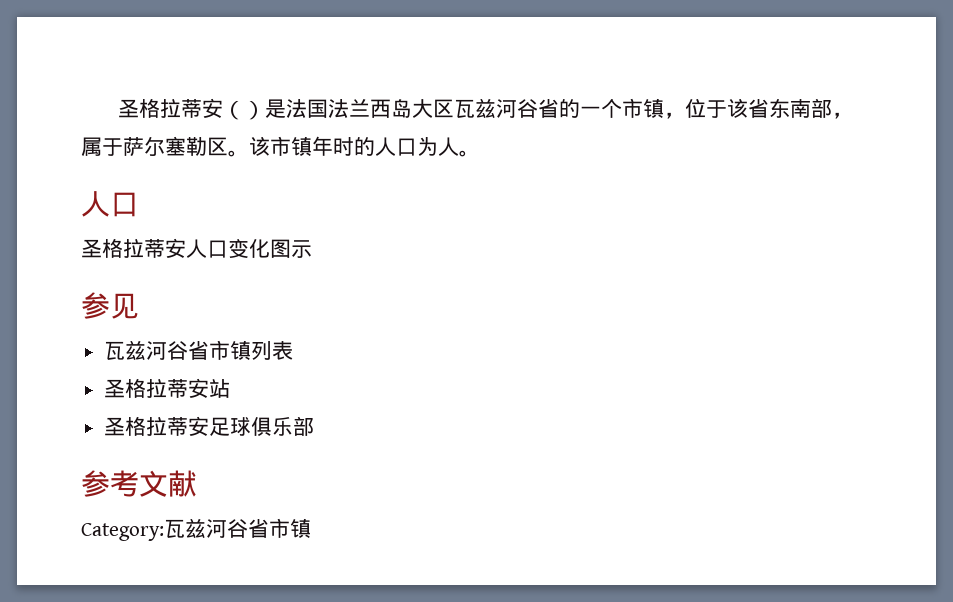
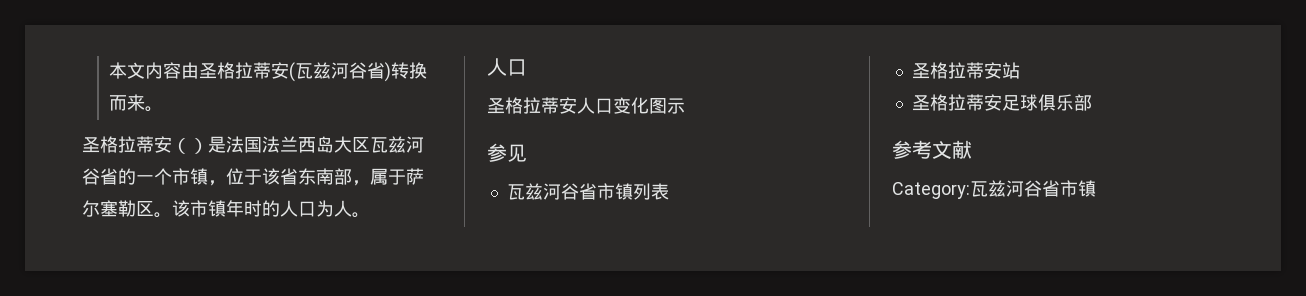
(117, 108) none -> [109,62,428,82] [109,94,164,112] 本文内容由圣格拉蒂安(瓦兹河谷省)转换而来。 //

